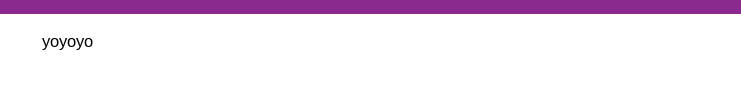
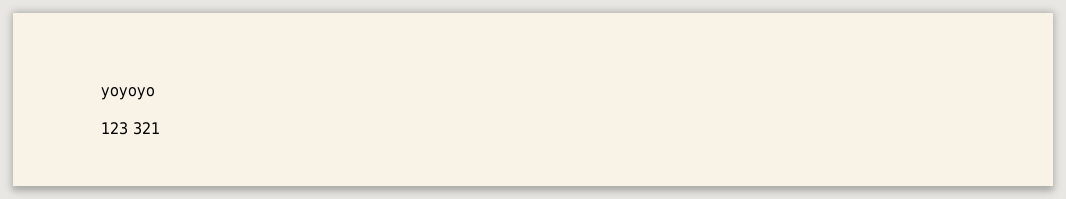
(93, 44) none -> [101,122,160,135] // 123 321

